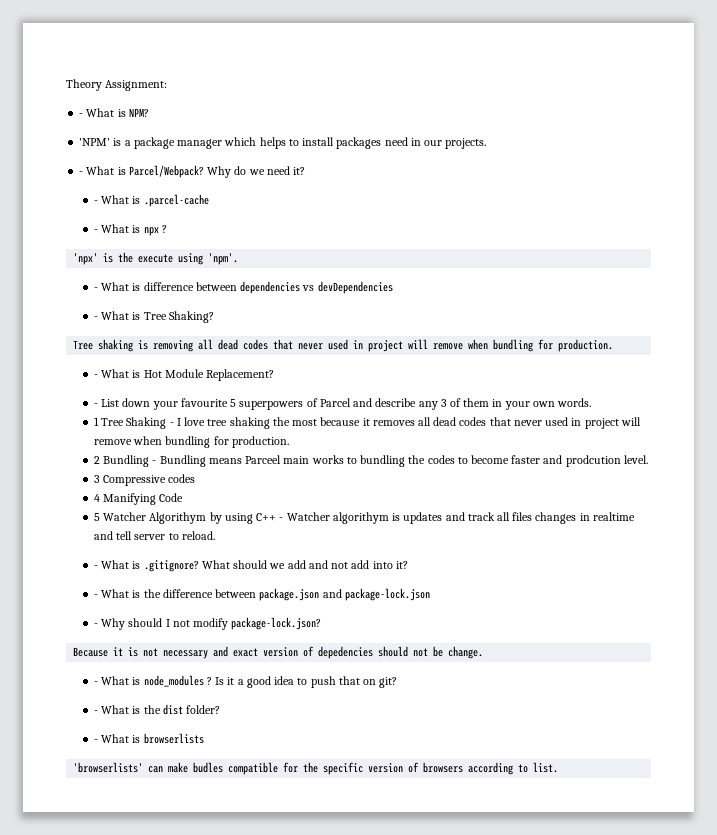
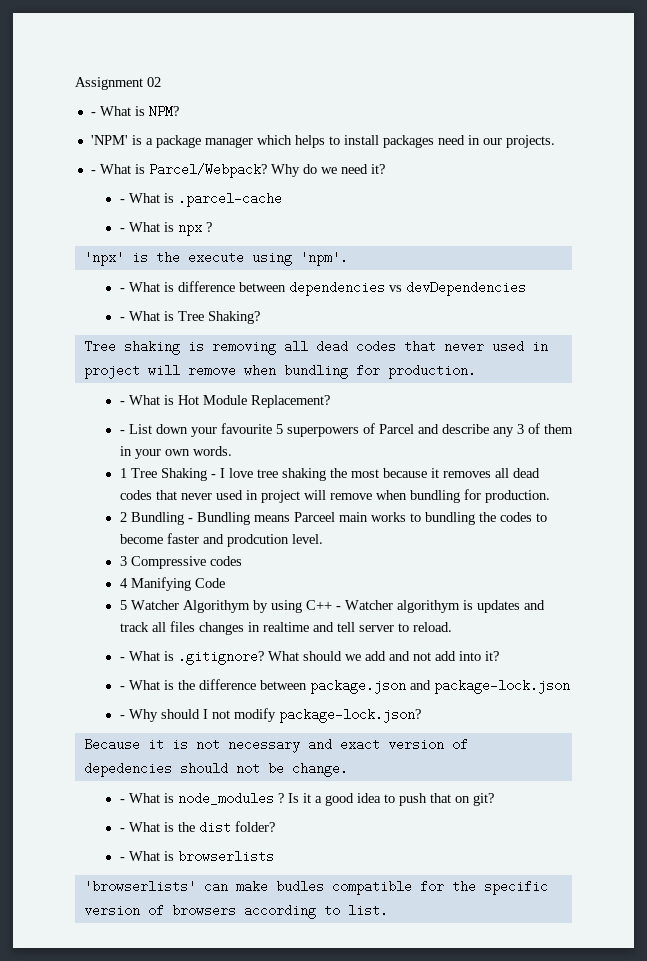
[66,79,168,91] Theory Assignment: -> [75,77,161,90] Assignment 02

